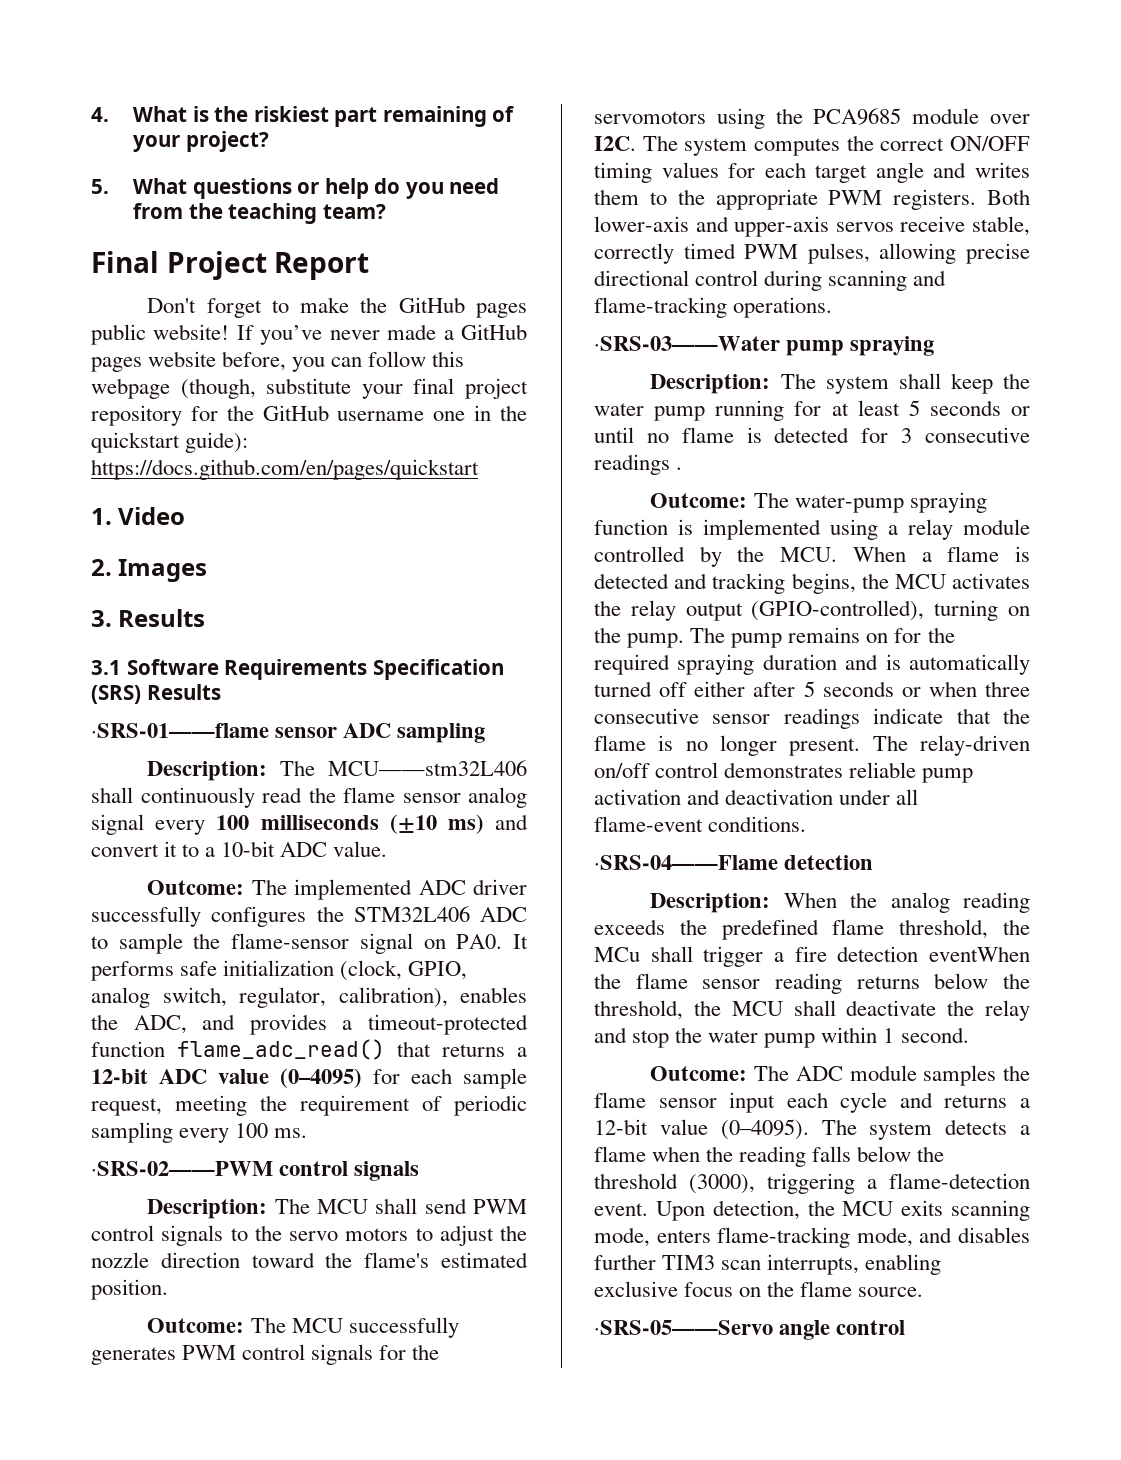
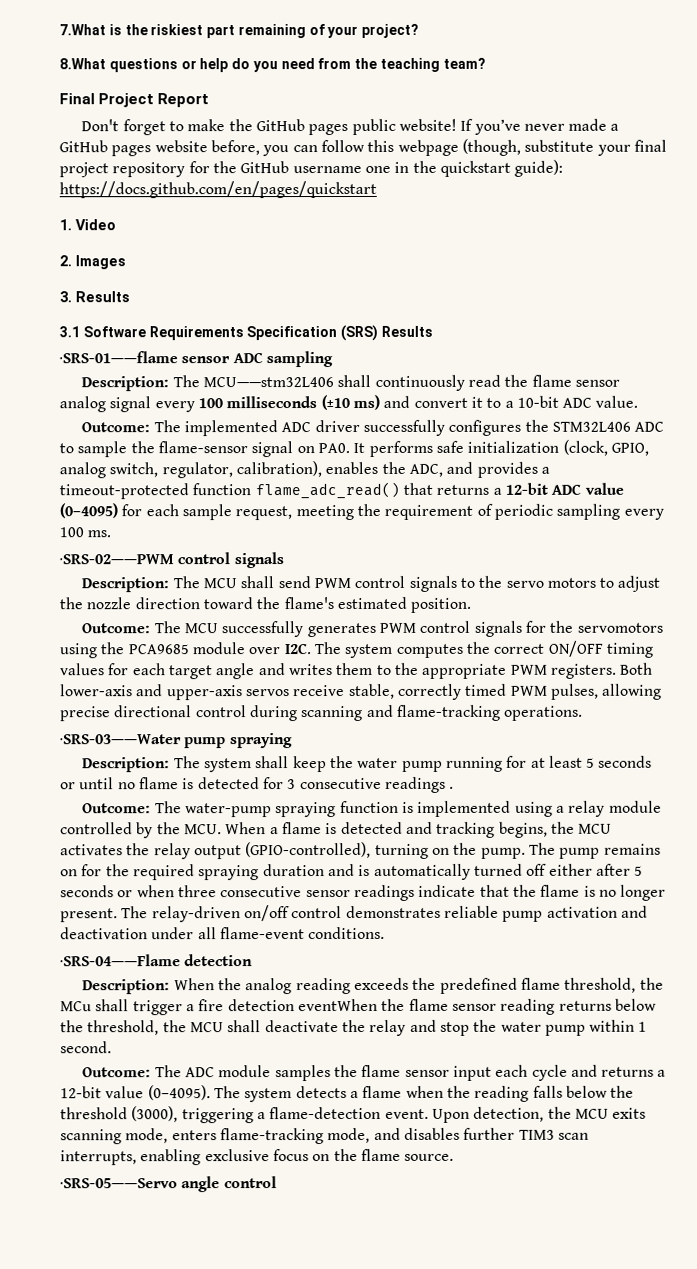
[91,106,188,122] 4. What -> [59,24,106,36] 7.What
[91,178,188,194] 5. What -> [59,58,106,70] 8.What

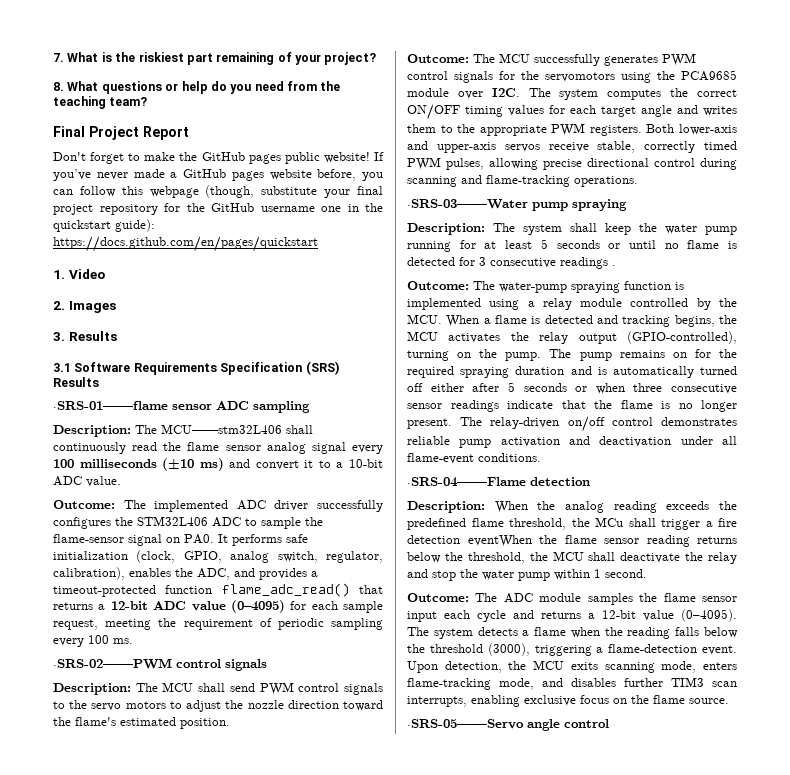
[59,24,106,36] 7.What -> [53,52,99,62] 7. What
[59,58,106,70] 8.What -> [53,81,99,91] 8. What

